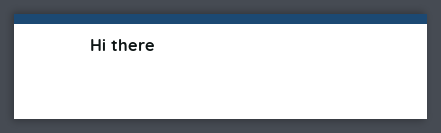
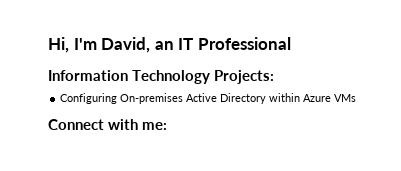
[90,39,155,51] Hi there -> [48,37,291,53] [48,70,275,84] [60,93,357,104] [48,119,168,130] Hi, I'm David, an IT Professional // Information Technology Projects: // Configuring On-premises Active Directory within Azure VMs // Connect with me:

